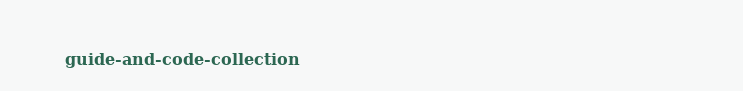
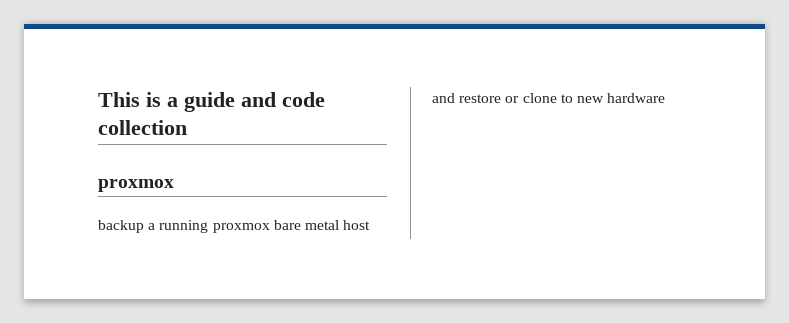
[65,53,300,68] guide-and-code-collection -> [98,92,325,112] [98,120,187,135] [98,179,174,192] [98,220,371,233] [432,93,666,103] This is a guide and code collection // proxmox // backup a running proxmox bare metal host and restore or clone to new hardware

